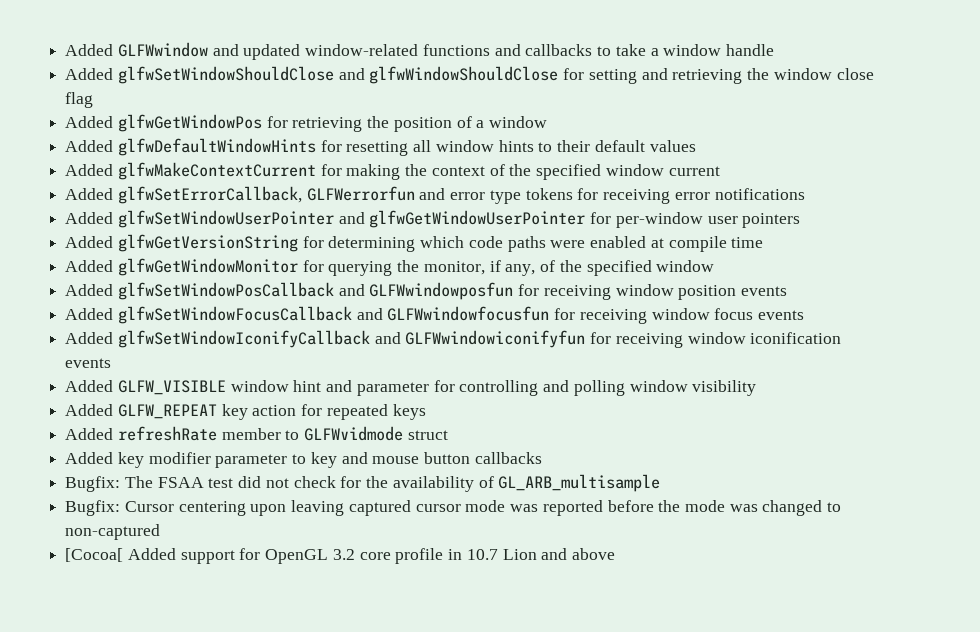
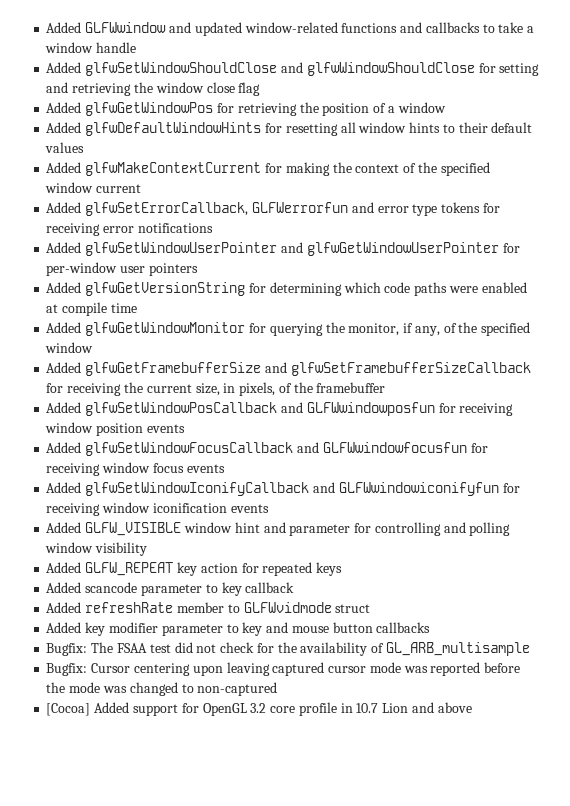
(715, 266) none -> [46,362,531,376] [46,382,386,396] // Added glfwGetFramebufferSize and glfwSetFramebufferSizeCallback for receiving the current size, in pixels, of the framebuffer
(426, 412) none -> [46,582,295,596] // Added scancode parameter to key callback
[65,548,124,562] [Cocoa[ -> [46,703,91,716] [Cocoa]

